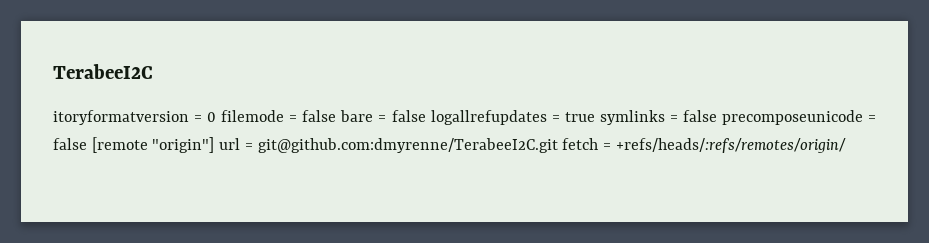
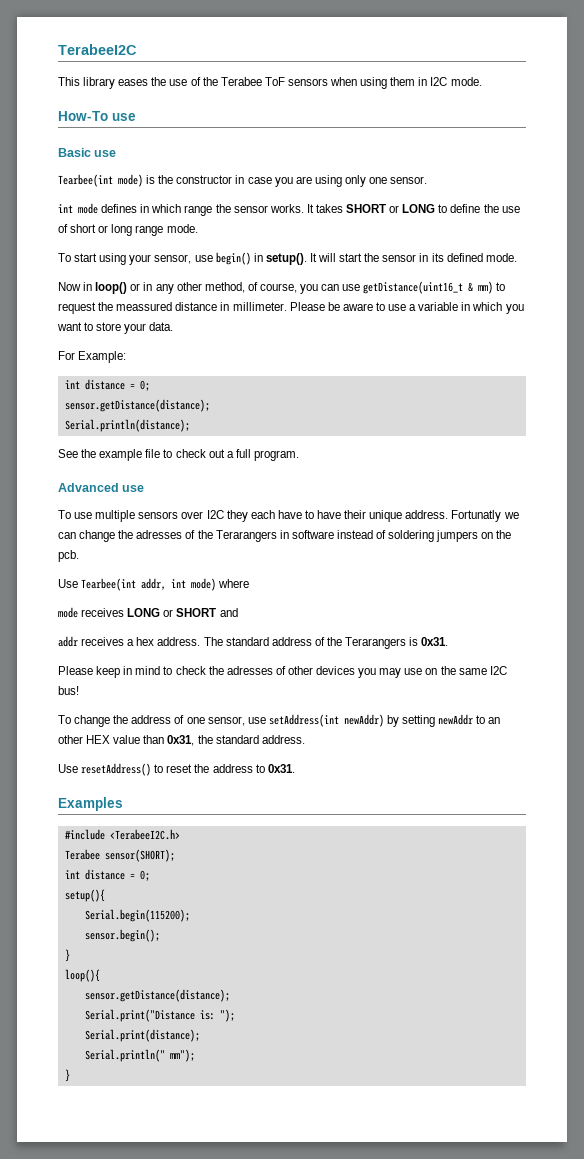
[53,110,876,125] [53,137,846,153] itoryformatversion = 0 filemode = false bare = false logallrefupdates = true symlinks = false precomposeunicode = false [remote "origin"] url = git@github.com:dmyrenne/TerabeeI2C.git fetch = +refs/heads/:refs/remotes/origin/ -> [58,77,482,89] [58,111,136,121] [58,148,117,157] [58,174,428,187] [58,203,520,216] [58,224,198,236] [58,252,517,265] [58,281,506,294] [58,302,524,314] [57,322,174,334] [58,351,127,363] [64,379,150,391] [64,399,210,412] [64,419,190,432] [58,449,299,461] [58,483,145,492] [58,510,519,522] [58,530,512,542] [58,550,79,562] [58,578,250,591] [58,607,238,618] [58,636,449,649] [58,666,507,678] [58,686,79,695] [58,714,501,727] [58,735,305,746] [58,763,295,776] [58,797,123,811] [64,829,180,840] [64,849,175,862] [64,869,150,881] [64,889,105,902] [84,909,190,922] [84,929,160,942] [64,949,70,962] [64,969,100,982] [84,989,230,1002] [84,1009,235,1022] [84,1029,200,1042] [84,1049,195,1062] [64,1069,70,1082] This library eases the use of the Terabee ToF sensors when using them in I2C mode. // How-To use // Basic use // Tearbee(int mode) is the constructor in case you are using only one sensor. // int mode defines in which range the sensor works. It takes SHORT or LONG to define the use of short or long range mode. // To start using your sensor, use begin() in setup(). It will start the sensor in its defined mode. // Now in loop() or in any other method, of course, you can use getDistance(uint16_t & mm) to request the meassured distance in millimeter. Please be aware to use a variable in which you want to store your data. // For Example: // int distance = 0; // sensor.getDistance(distance); // Serial.println(distance); // See the example file to check out a full program. // Advanced use // To use multiple sensors over I2C they each have to have their unique address. Fortunatly we can change the adresses of the Terarangers in software instead of soldering jumpers on the pcb. // Use Tearbee(int addr, int mode) where // mode receives LONG or SHORT and // addr receives a hex address. The standard address of the Terarangers is 0x31. // Please keep in mind to check the adresses of other devices you may use on the same I2C bus! // To change the address of one sensor, use setAddress(int newAddr) by setting newAddr to an other HEX value than 0x31, the standard address. // Use resetAddress() to reset the address to 0x31. // Examples // #include <TerabeeI2C.h> // Terabee sensor(SHORT); // int distance = 0; // setup(){ // Serial.begin(115200); // sensor.begin(); // } // loop(){ // sensor.getDistance(distance); // Serial.print("Distance is: "); // Serial.print(distance); // Serial.println(" mm"); // }

